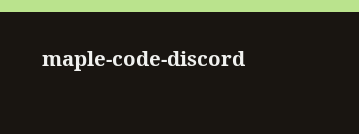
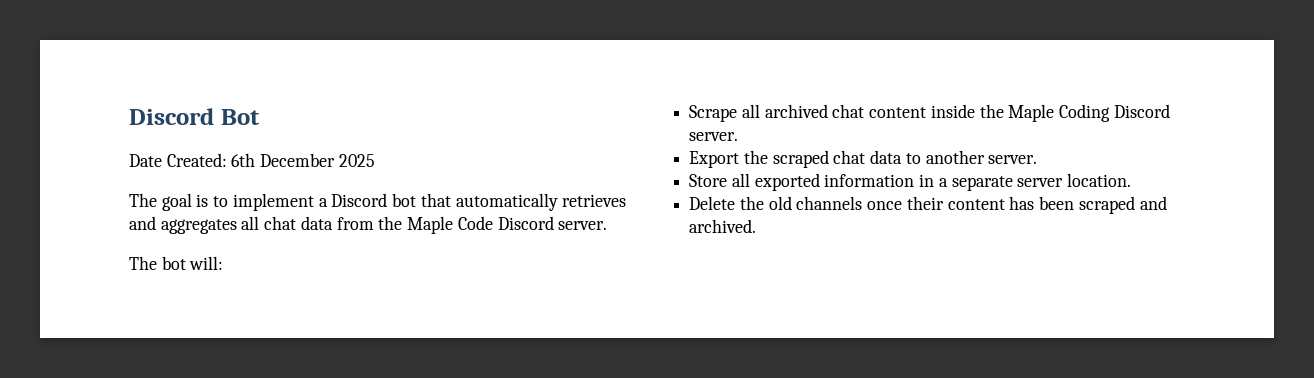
[42,51,246,71] maple-code-discord -> [129,108,260,125] [129,153,375,167] [129,193,627,211] [129,216,608,234] [129,256,224,270] [689,104,1170,122] [689,132,739,141] [689,150,1038,168] [689,173,1132,191] [689,196,1167,214] [689,219,757,233] Discord Bot // Date Created: 6th December 2025 // The goal is to implement a Discord bot that automatically retrieves and aggregates all chat data from the Maple Code Discord server. // The bot will: // Scrape all archived chat content inside the Maple Coding Discord server. // Export the scraped chat data to another server. // Store all exported information in a separate server location. // Delete the old channels once their content has been scraped and archived.

